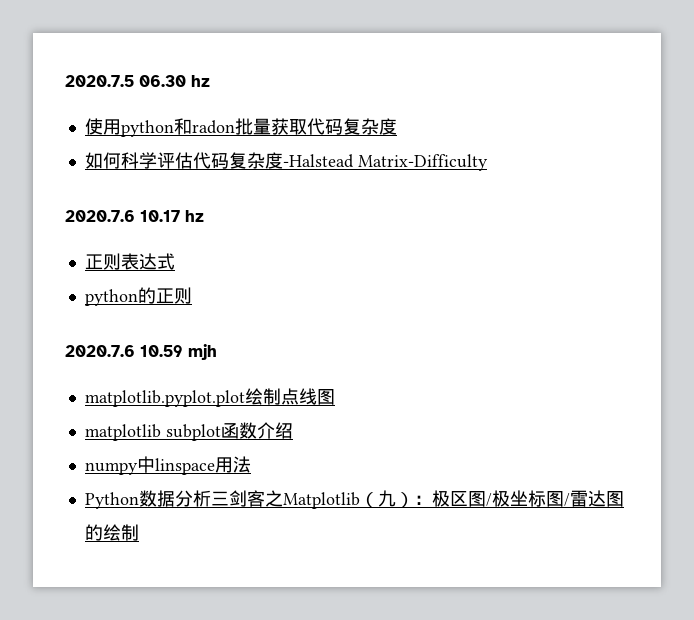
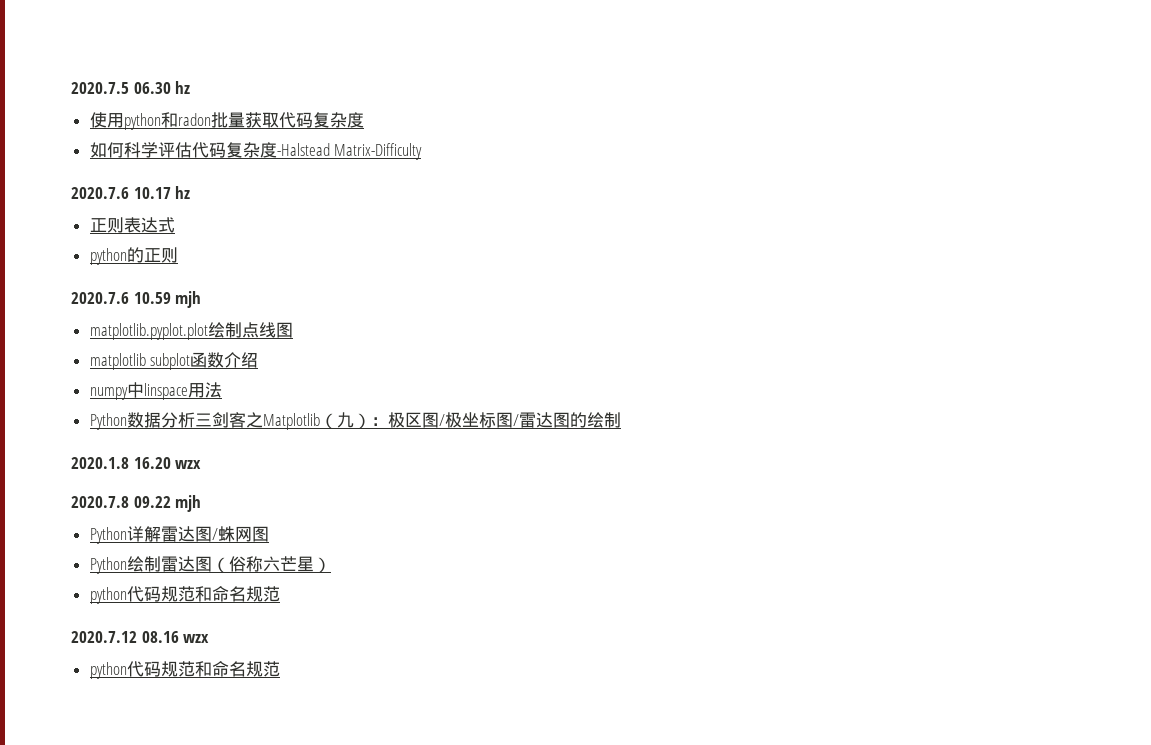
(139, 532) none -> [71,457,202,469] [71,495,202,512] [89,526,269,544] [89,556,331,574] [89,586,280,604] [71,631,210,643] [89,661,280,679] // 2020.1.8 16.20 wzx // 2020.7.8 09.22 mjh // Python详解雷达图/蛛网图 // Python绘制雷达图（俗称六芒星） // python代码规范和命名规范 // 2020.7.12 08.16 wzx // python代码规范和命名规范

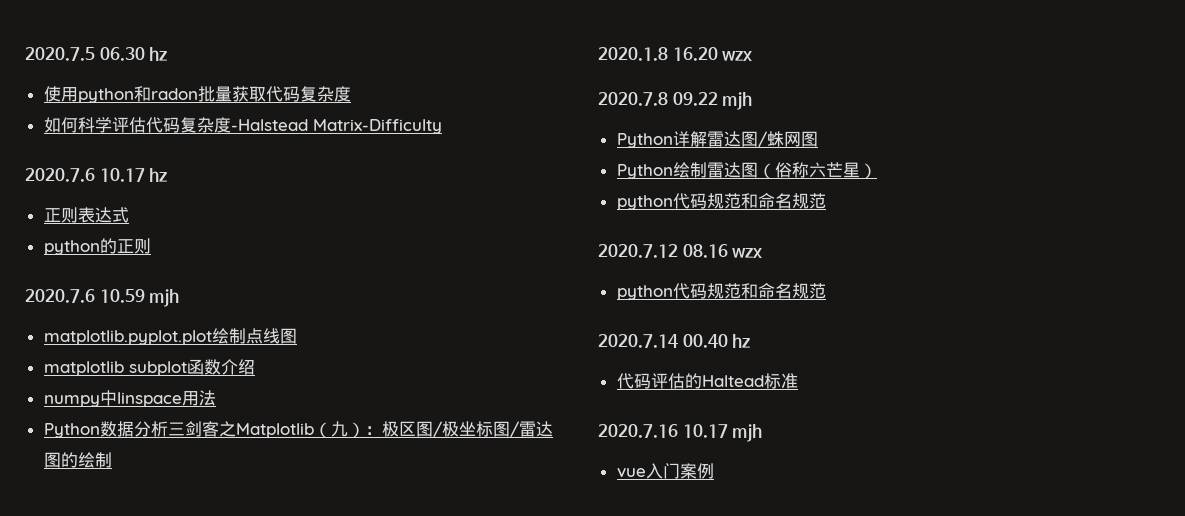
(280, 669) none -> [598,334,751,348] [616,373,798,389] [598,424,763,442] [616,463,714,479] // 2020.7.14 00.40 hz // 代码评估的Haltead标准 // 2020.7.16 10.17 mjh // vue入门案例

